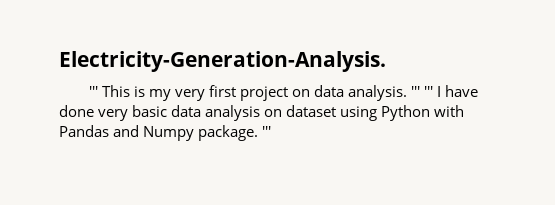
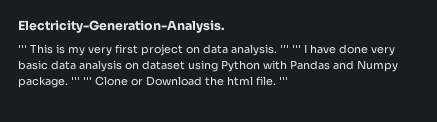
(272, 131) none -> [83,76,288,86] ''' Clone or Download the html file. '''

